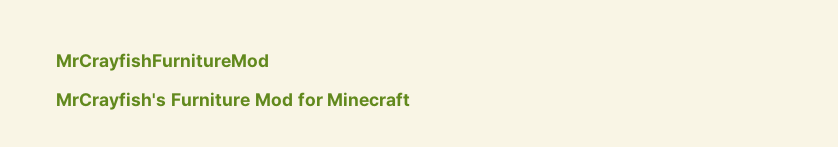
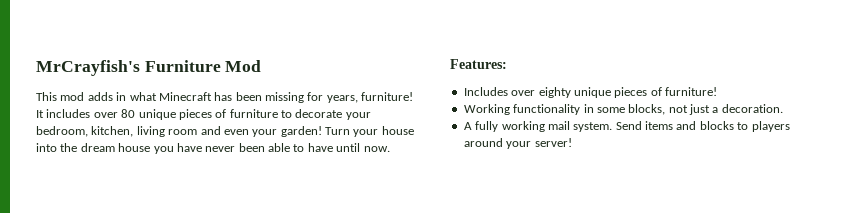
[56,53,269,71] MrCrayfishFurnitureMod // -> (36, 68) none
[297,92,411,107] for Minecraft -> [36,92,414,103] [36,109,371,120] [36,126,414,137] [36,143,390,154] [450,59,507,69] [463,87,717,98] [463,104,783,115] [463,121,790,132] [463,138,572,149] // This mod adds in what Minecraft has been missing for years, furniture! It includes over 80 unique pieces of furniture to decorate your bedroom, kitchen, living room and even your garden! Turn your house into the dream house you have never been able to have until now. // Features: // Includes over eighty unique pieces of furniture! // Working functionality in some blocks, not just a decoration. // A fully working mail system. Send items and blocks to players around your server!

